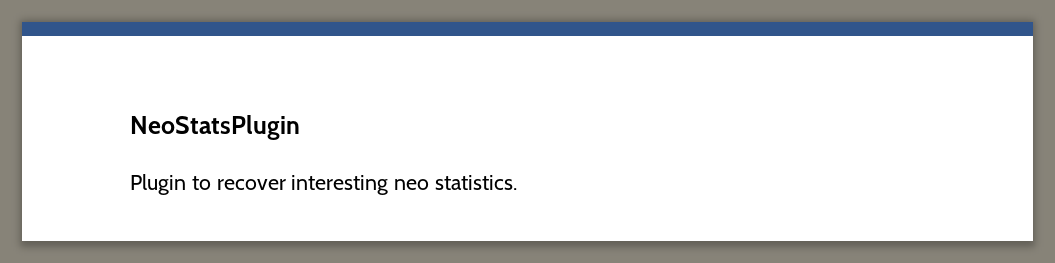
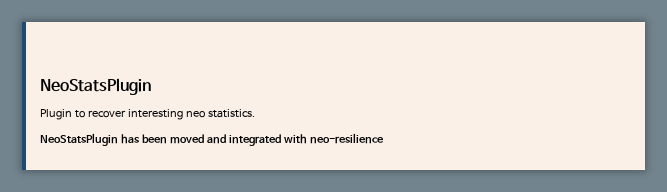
(518, 182) none -> [40,133,384,146] // NeoStatsPlugin has been moved and integrated with neo-resilience

